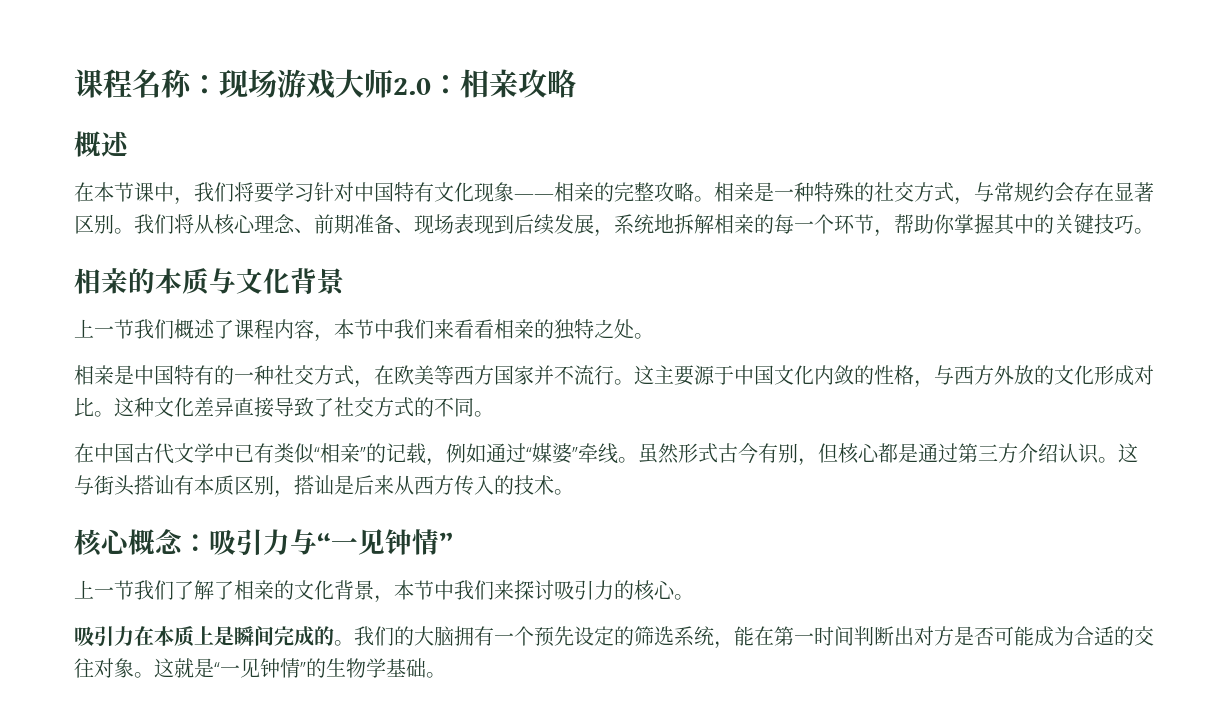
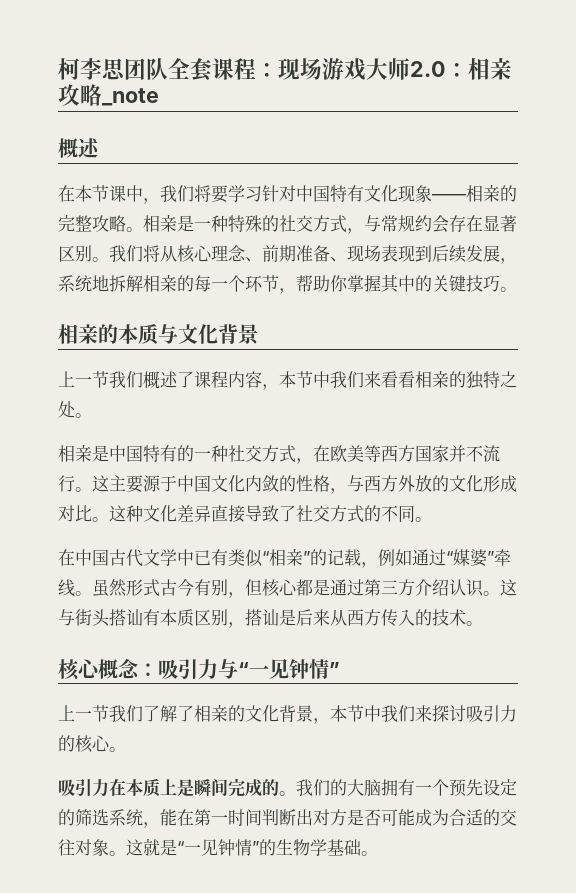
[74,69,193,98] 课程名称 -> [58,58,256,81] 柯李思团队全套课程
(576, 83) none -> [102,88,159,106] _note

